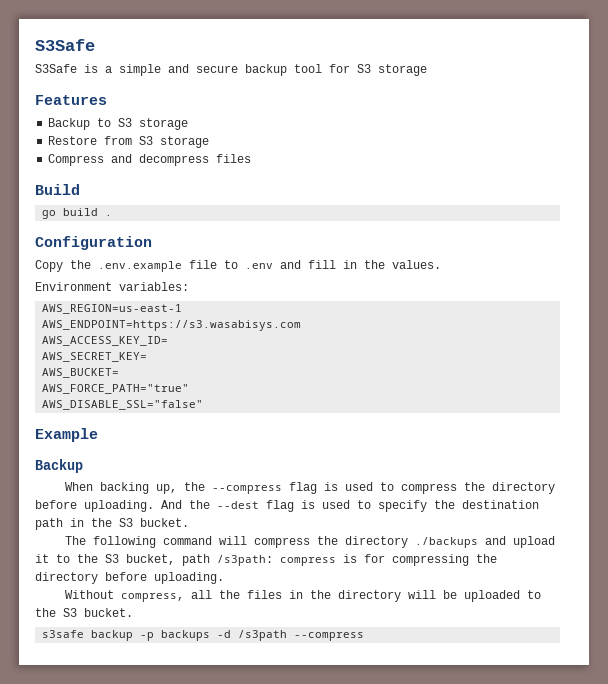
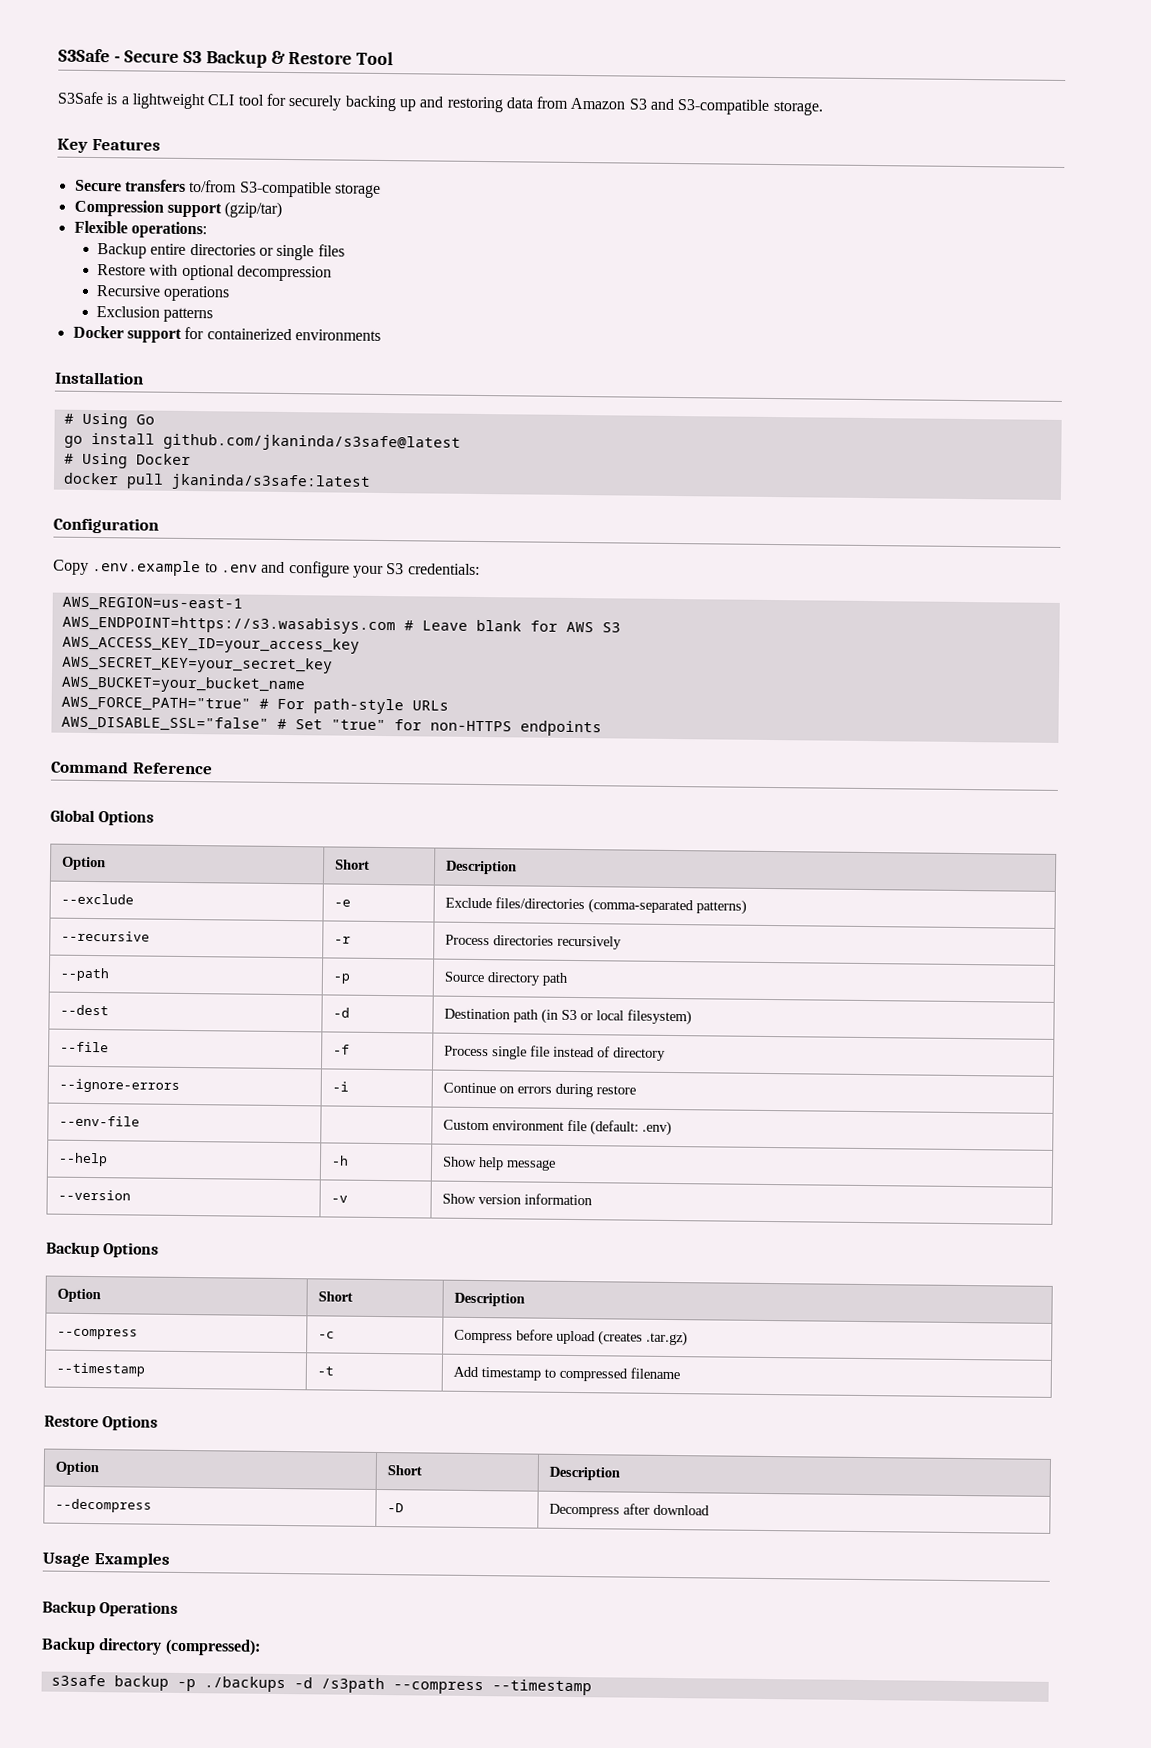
[35,39,95,51] [35,64,427,76] [35,95,107,105] [48,118,189,130] [48,136,210,148] [48,154,252,166] [35,184,80,195] [42,208,113,219] [35,236,152,250] [35,260,441,272] [35,282,189,291] [42,304,183,314] [42,320,302,331] [42,336,169,346] [42,352,148,362] [42,368,120,378] [42,384,190,394] [42,400,204,410] [35,428,98,442] [35,459,83,473] [64,482,555,494] [35,500,539,512] [35,518,189,530] [64,536,555,548] [35,554,497,566] [35,572,224,584] [64,590,541,602] [35,608,133,617] S3Safe // S3Safe is a simple and secure backup tool for S3 storage // Features // Backup to S3 storage // Restore from S3 storage // Compress and decompress files // Build // go build . // Configuration // Copy the .env.example file to .env and fill in the values. // Environment variables: // AWS_REGION=us-east-1 // AWS_ENDPOINT=https://s3.wasabisys.com // AWS_ACCESS_KEY_ID= // AWS_SECRET_KEY= // AWS_BUCKET= // AWS_FORCE_PATH="true" // AWS_DISABLE_SSL="false" // Example // Backup // When backing up, the --compress flag is used to compress the directory before uploading. And the --dest flag is used to specify the destination path in the S3 bucket. // The following command will compress the directory ./backups and upload it to the S3 bucket, path /s3path: compress is for compressing the directory before uploading. // Without compress, all the files in the directory will be uploaded to the S3 bucket. -> [58,48,395,68] [57,91,823,116] [57,138,161,153] [74,179,381,198] [73,199,283,218] [73,220,207,239] [97,243,345,261] [97,264,332,282] [96,285,231,302] [96,306,214,323] [72,325,381,343] [55,371,144,385] [63,412,155,429] [63,432,461,452] [63,452,191,469] [62,472,371,491] [53,517,159,534] [53,559,480,579] [61,596,243,612] [61,615,621,635] [61,635,360,654] [61,655,333,674] [60,675,306,694] [60,696,449,715] [60,715,602,737] [51,760,213,775] [50,809,155,826] [61,856,106,871] [334,859,370,870] [444,860,517,875] [60,893,134,905] [333,899,351,907] [444,897,747,915] [60,930,150,942] [333,936,351,944] [444,934,622,950] [59,967,110,982] [332,973,350,984] [443,971,568,986] [59,1004,109,1016] [332,1007,350,1018] [443,1008,692,1026] [59,1041,109,1053] [332,1044,350,1055] [443,1045,666,1061] [58,1078,180,1093] [331,1081,349,1092] [442,1082,636,1098] [58,1115,140,1127] [442,1119,672,1137] [57,1152,108,1167] [330,1155,349,1166] [441,1156,556,1171] [57,1189,131,1201] [330,1195,348,1203] [441,1193,593,1206] [46,1241,160,1258] [56,1288,101,1303] [317,1291,353,1302] [453,1292,525,1307] [56,1328,138,1340] [317,1331,335,1339] [453,1329,688,1347] [55,1362,145,1377] [316,1366,334,1376] [452,1366,680,1382] [44,1415,159,1431] [54,1461,99,1476] [386,1465,422,1476] [548,1466,620,1481] [54,1498,152,1513] [386,1503,404,1513] [548,1503,710,1518] [42,1552,170,1568] [42,1600,179,1617] [41,1637,261,1656] S3Safe - Secure S3 Backup & Restore Tool // S3Safe is a lightweight CLI tool for securely backing up and restoring data from Amazon S3 and S3-compatible storage. // Key Features // Secure transfers to/from S3-compatible storage // Compression support (gzip/tar) // Flexible operations: // Backup entire directories or single files // Restore with optional decompression // Recursive operations // Exclusion patterns // Docker support for containerized environments // Installation // # Using Go // go install github.com/jkaninda/s3safe@latest // # Using Docker // docker pull jkaninda/s3safe:latest // Configuration // Copy .env.example to .env and configure your S3 credentials: // AWS_REGION=us-east-1 // AWS_ENDPOINT=https://s3.wasabisys.com # Leave blank for AWS S3 // AWS_ACCESS_KEY_ID=your_access_key // AWS_SECRET_KEY=your_secret_key // AWS_BUCKET=your_bucket_name // AWS_FORCE_PATH="true" # For path-style URLs // AWS_DISABLE_SSL="false" # Set "true" for non-HTTPS endpoints // Command Reference // Global Options // Option | Short | Description // --exclude | -e | Exclude files/directories (comma-separated patterns) // --recursive | -r | Process directories recursively // --path | -p | Source directory path // --dest | -d | Destination path (in S3 or local filesystem) // --file | -f | Process single file instead of directory // --ignore-errors | -i | Continue on errors during restore // --env-file | | Custom environment file (default: .env) // --help | -h | Show help message // --version | -v | Show version information // Backup Options // Option | Short | Description // --compress | -c | Compress before upload (creates .tar.gz) // --timestamp | -t | Add timestamp to compressed filename // Restore Options // Option | Short | Description // --decompress | -D | Decompress after download // Usage Examples // Backup Operations // Backup directory (compressed):
[161,630,211,641] backups -> [203,1676,286,1693] ./backups
(365, 636) none -> [491,1679,592,1696] --timestamp

